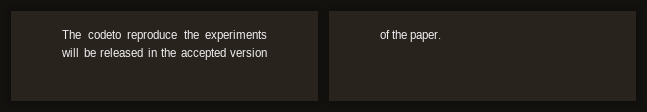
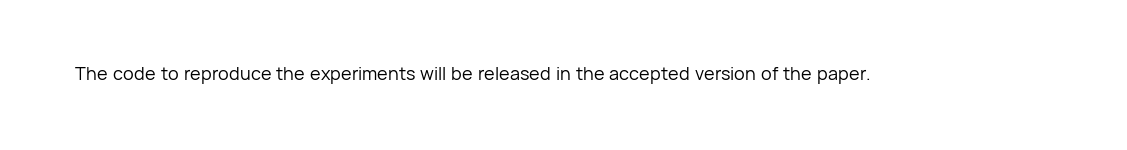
[87,30,121,39] codeto -> [112,67,179,80] code to

